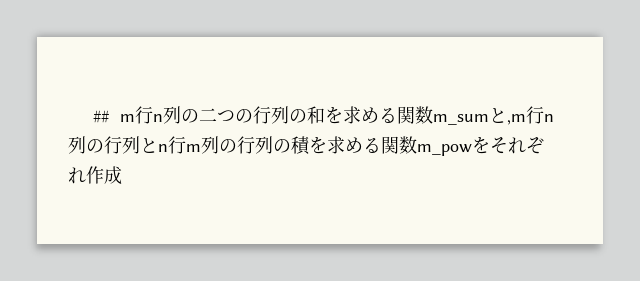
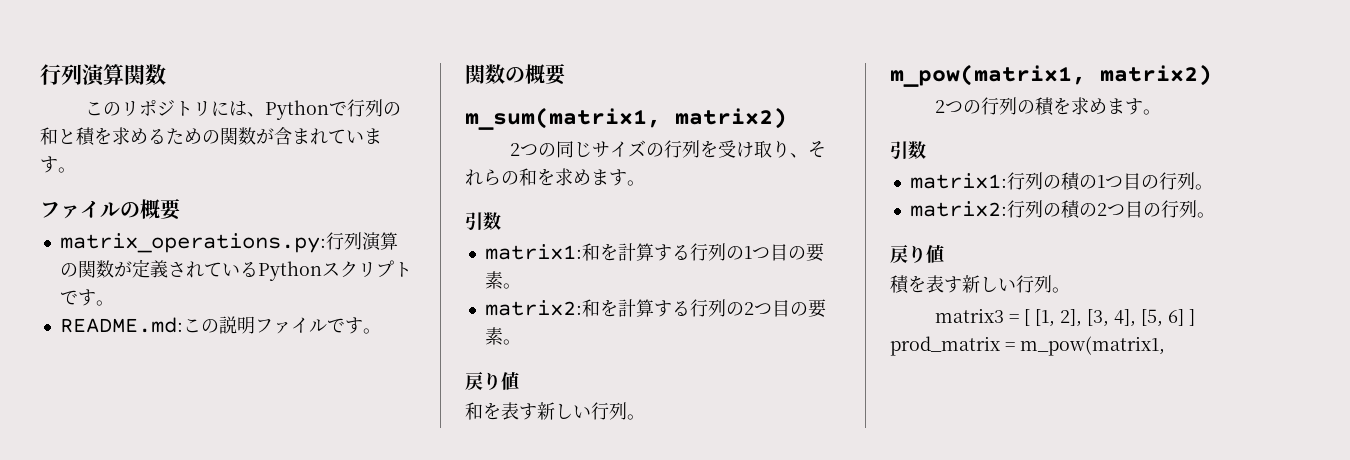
[93,106,554,125] [68,136,219,154] ## m行n列の二つの行列の和を求める関数m_sumと,m行n列の行列とn行m列 -> [40,64,166,87] [84,99,401,120] [40,127,382,146] [40,156,76,173] [40,199,181,220] [59,232,398,253] [59,259,412,281] [59,289,114,306] [59,316,381,334] [465,64,566,85] [465,107,787,130] [509,140,826,158] [465,168,645,186] [465,212,501,231] [484,243,824,262] [484,271,521,289] [484,299,826,318] [484,327,521,345] [465,371,519,390] [465,402,645,420] [890,64,1212,87] [934,100,963,113] 行列演算関数 // このリポジトリには、Pythonで行列の和と積を求めるための関数が含まれています。 // ファイルの概要 // matrix_operations.py:行列演算の関数が定義されているPythonスクリプトです。 // README.md:この説明ファイルです。 // 関数の概要 // m_sum(matrix1, matrix2) // 2つの同じサイズの行列を受け取り、それらの和を求めます。 // 引数 // matrix1:和を計算する行列の1つ目の要素。 // matrix2:和を計算する行列の2つ目の要素。 // 戻り値 // 和を表す新しい行列。 // m_pow(matrix1, matrix2) // 2つ
[363,136,544,156] [68,166,122,184] る関数m_powをそれぞれ作成 -> [1106,98,1161,115] [890,141,926,160] [909,172,1213,191] [909,200,1215,219] [890,244,944,263] [890,275,1070,294] [934,308,1195,327] [890,336,1165,356] ます。 // 引数 // matrix1:行列の積の1つ目の行列。 // matrix2:行列の積の2つ目の行列。 // 戻り値 // 積を表す新しい行列。 // matrix3 = [ [1, 2], [3, 4], [5, 6] ] prod_matrix = m_pow(matrix1,

